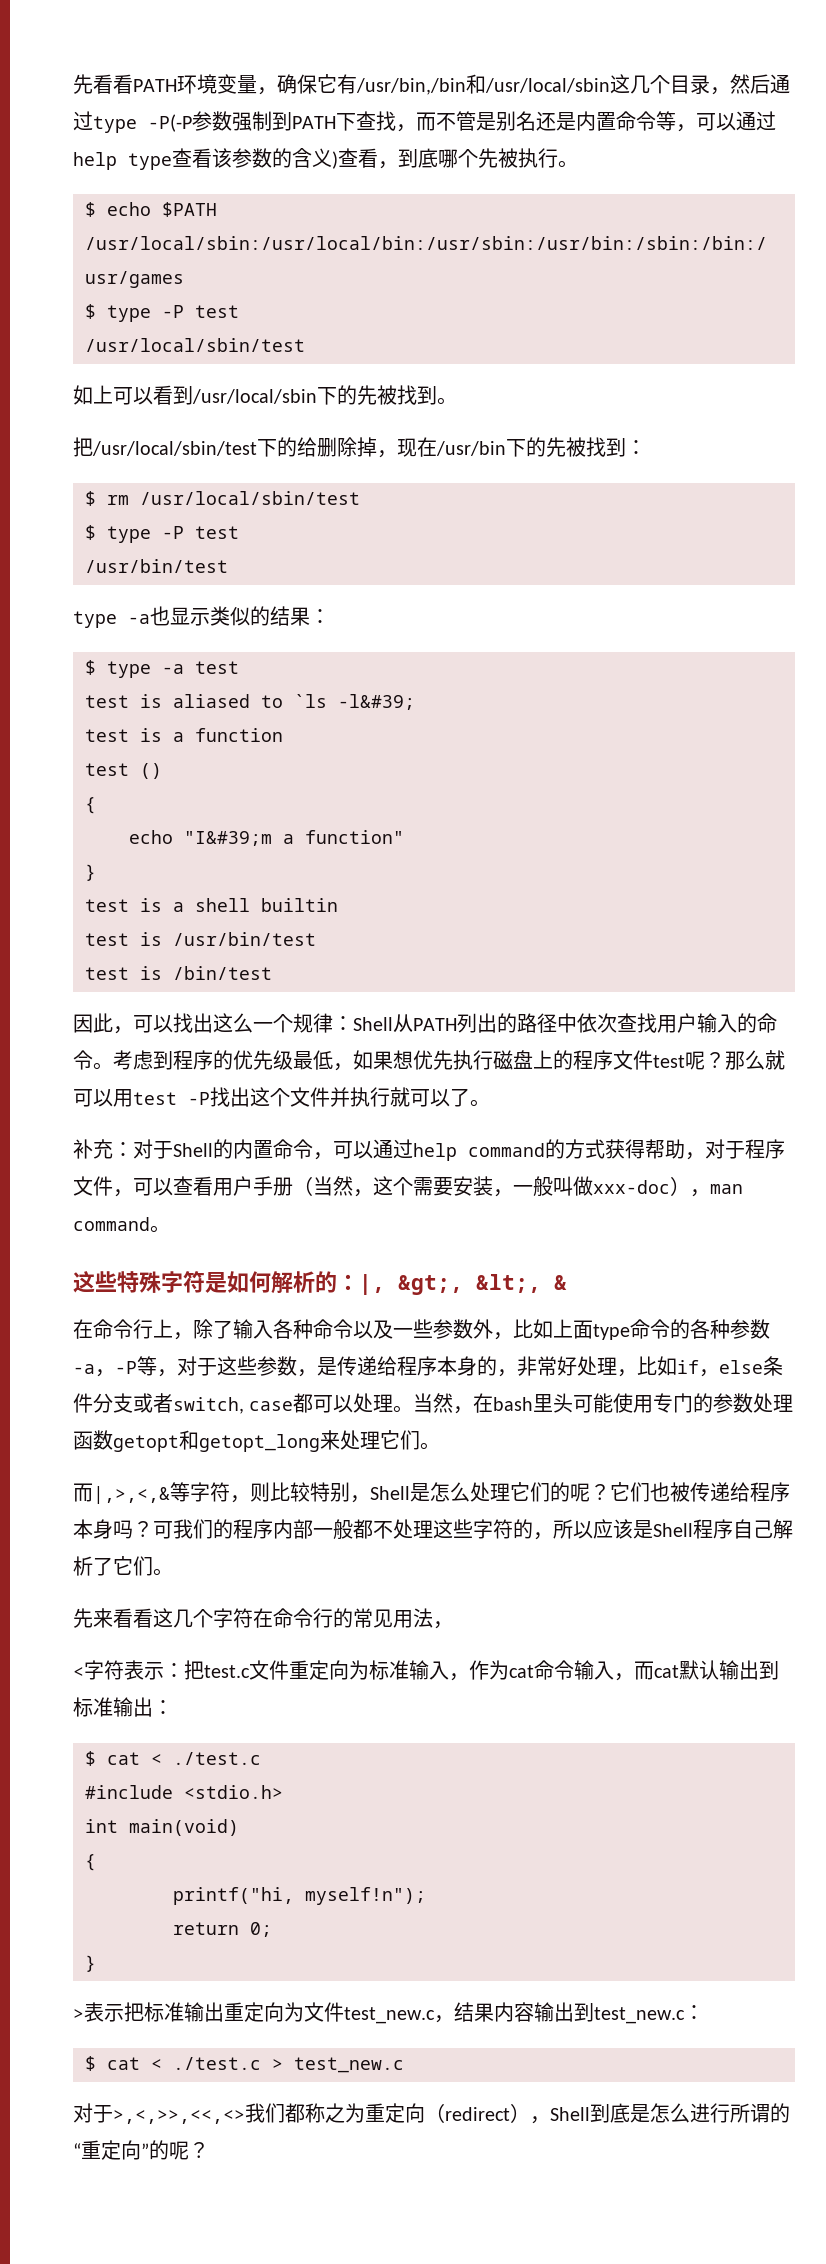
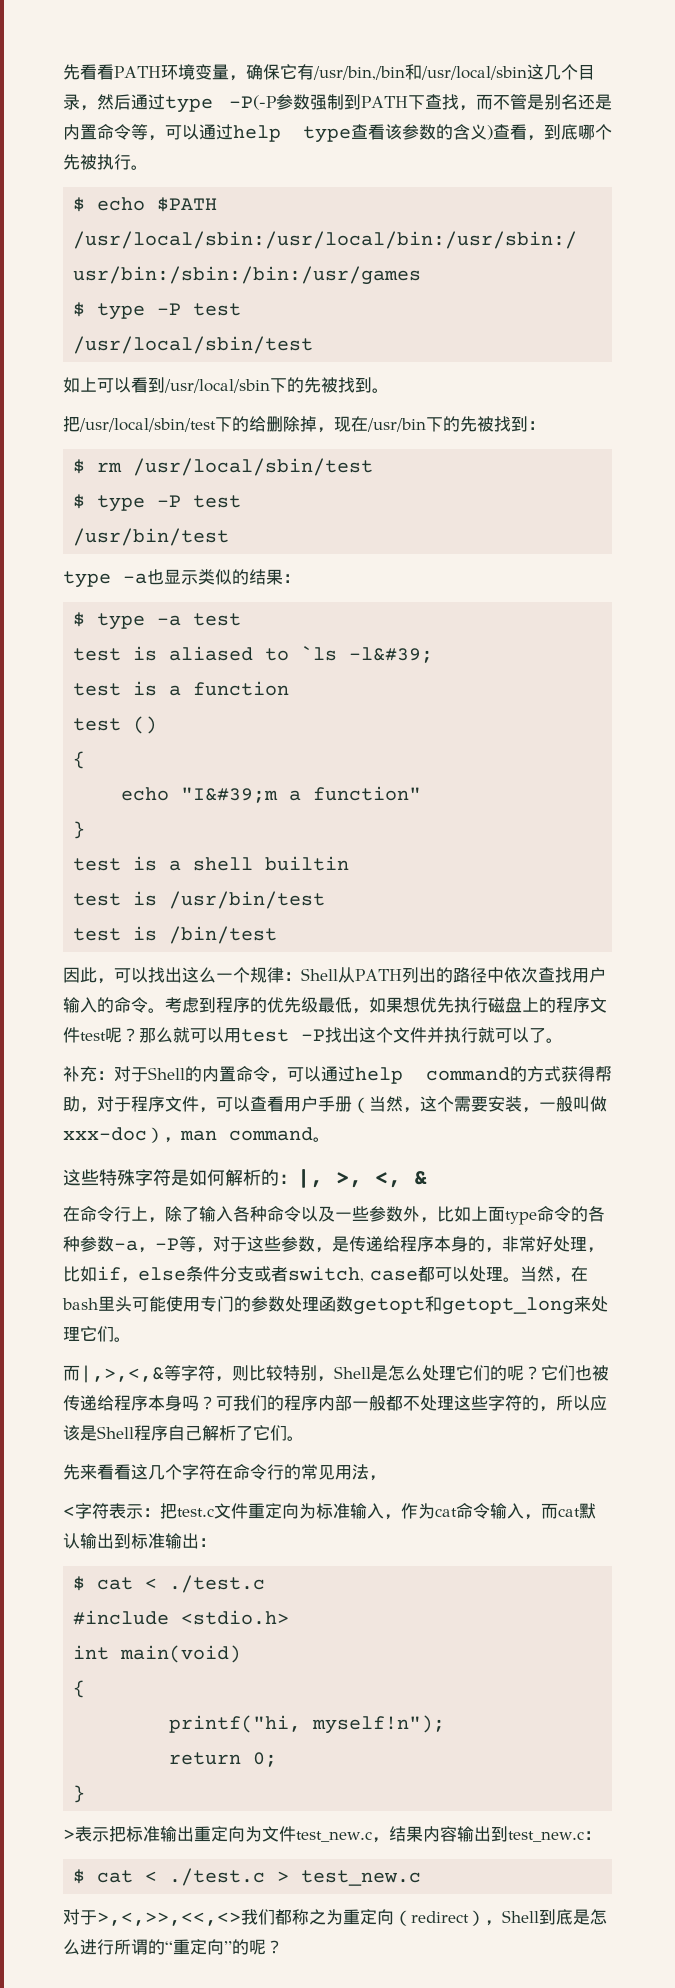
[398,1274,541,1295] &gt;, &lt;, -> [336,1172,401,1188] >, <,

